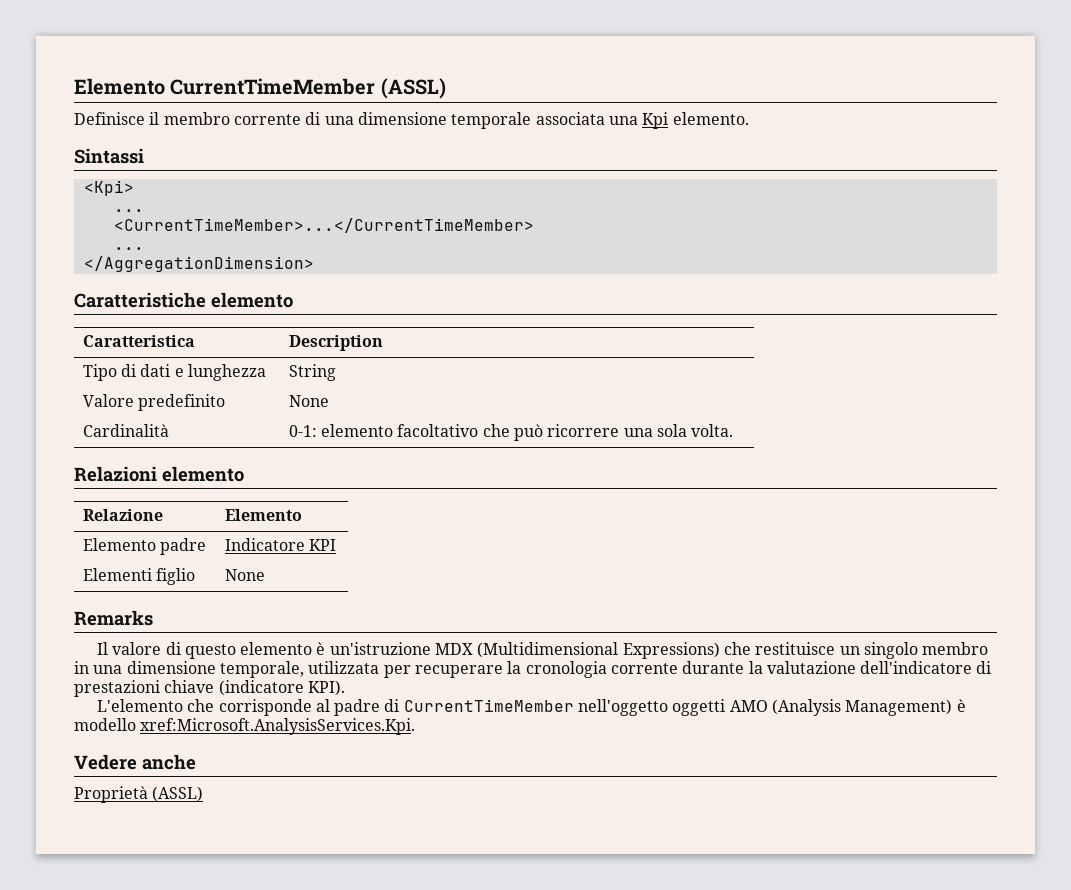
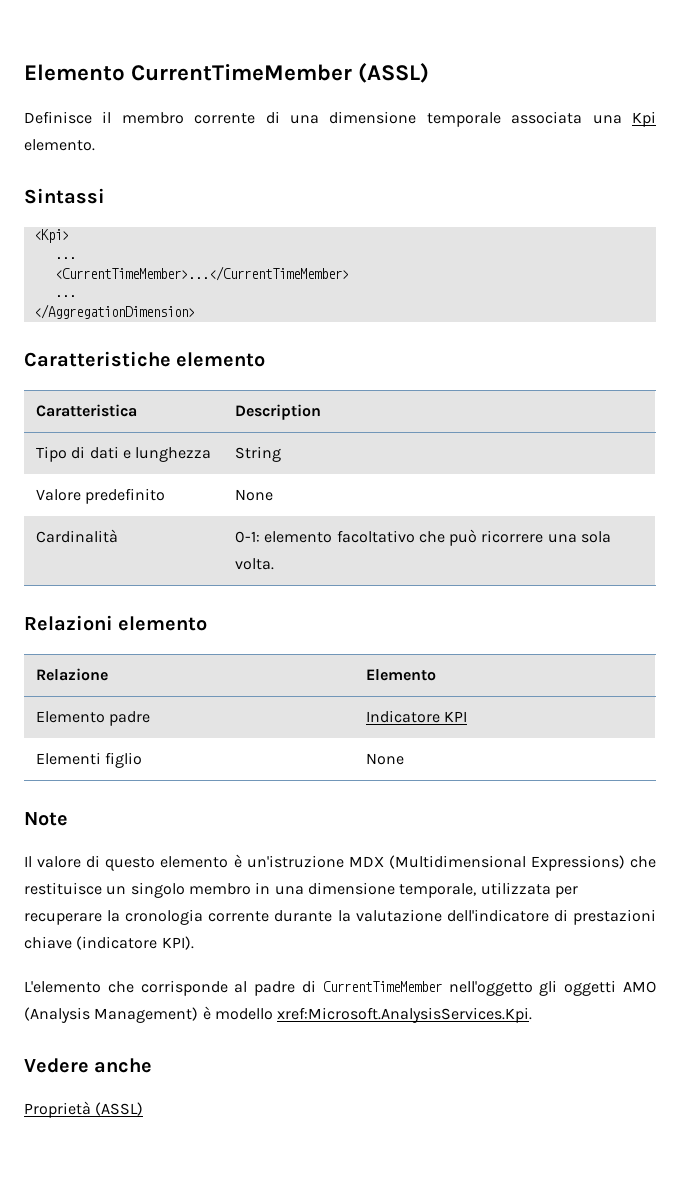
[74,610,153,626] Remarks -> [24,812,68,826] Note
(669, 707) none -> [539,980,558,996] gli

